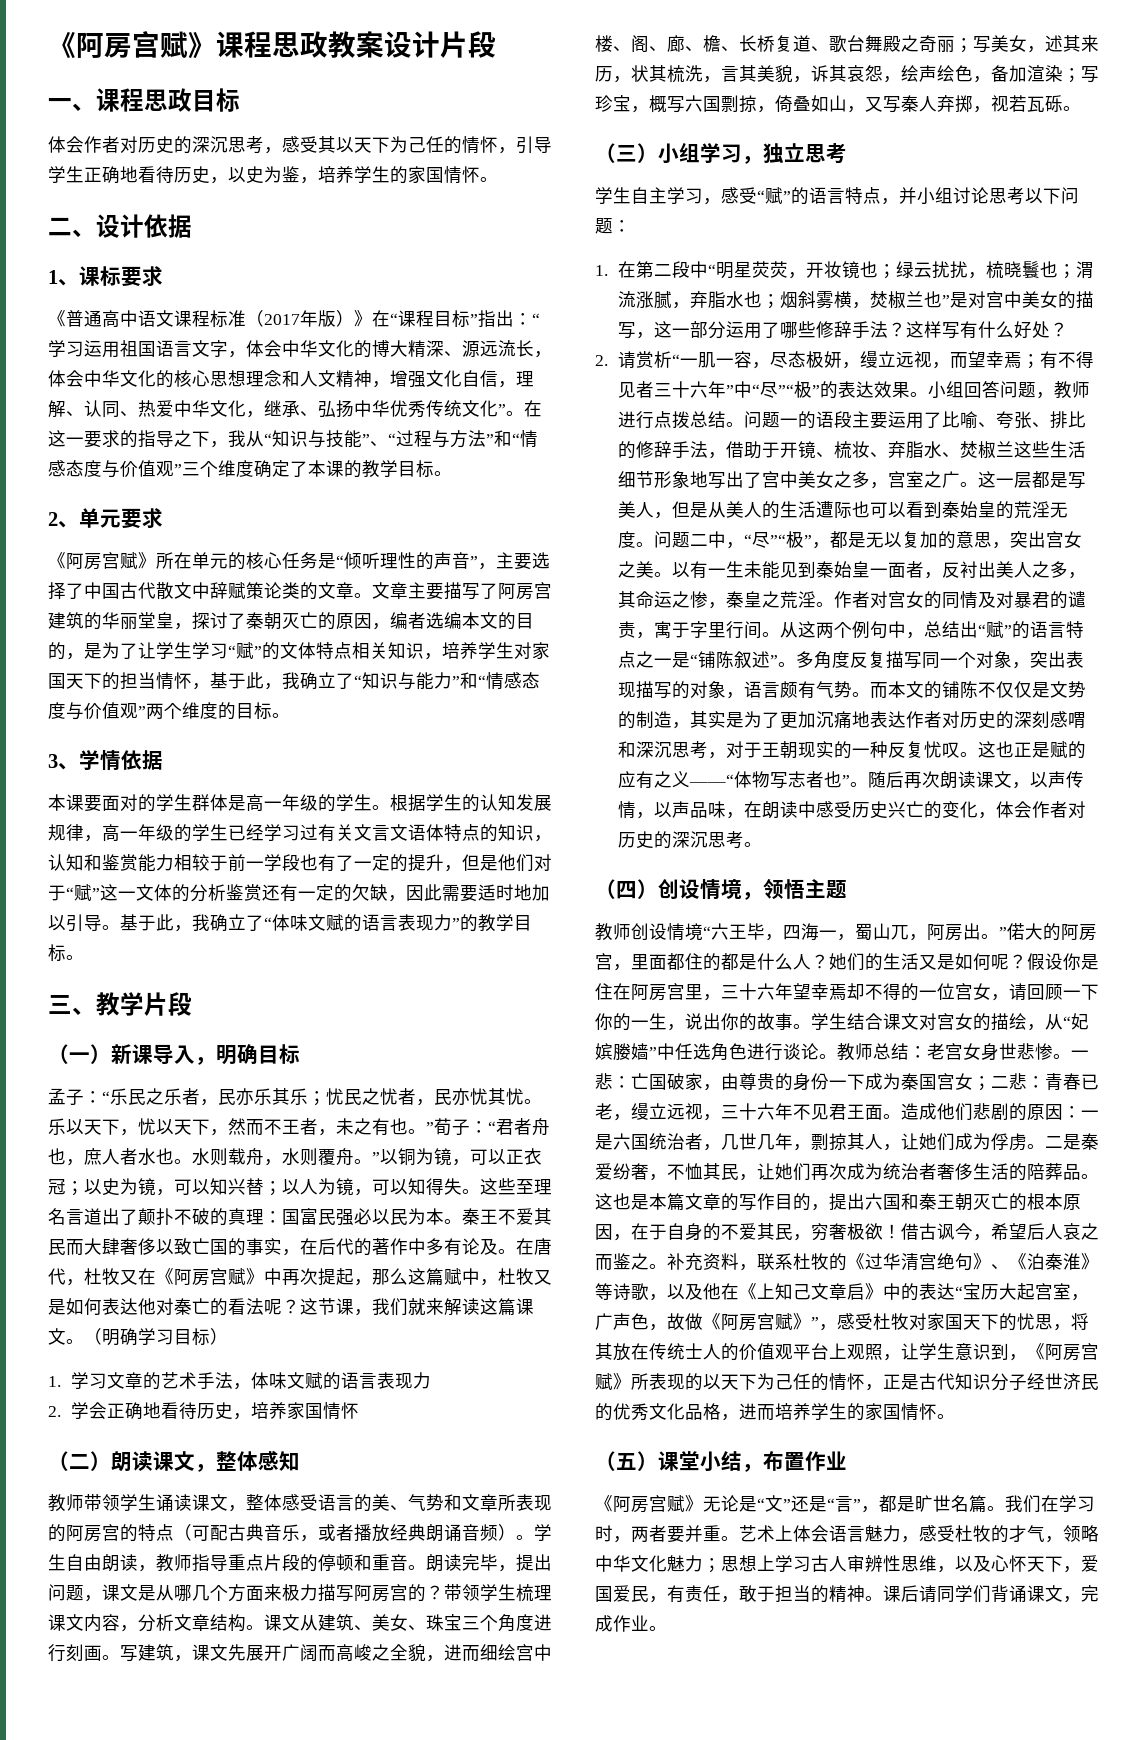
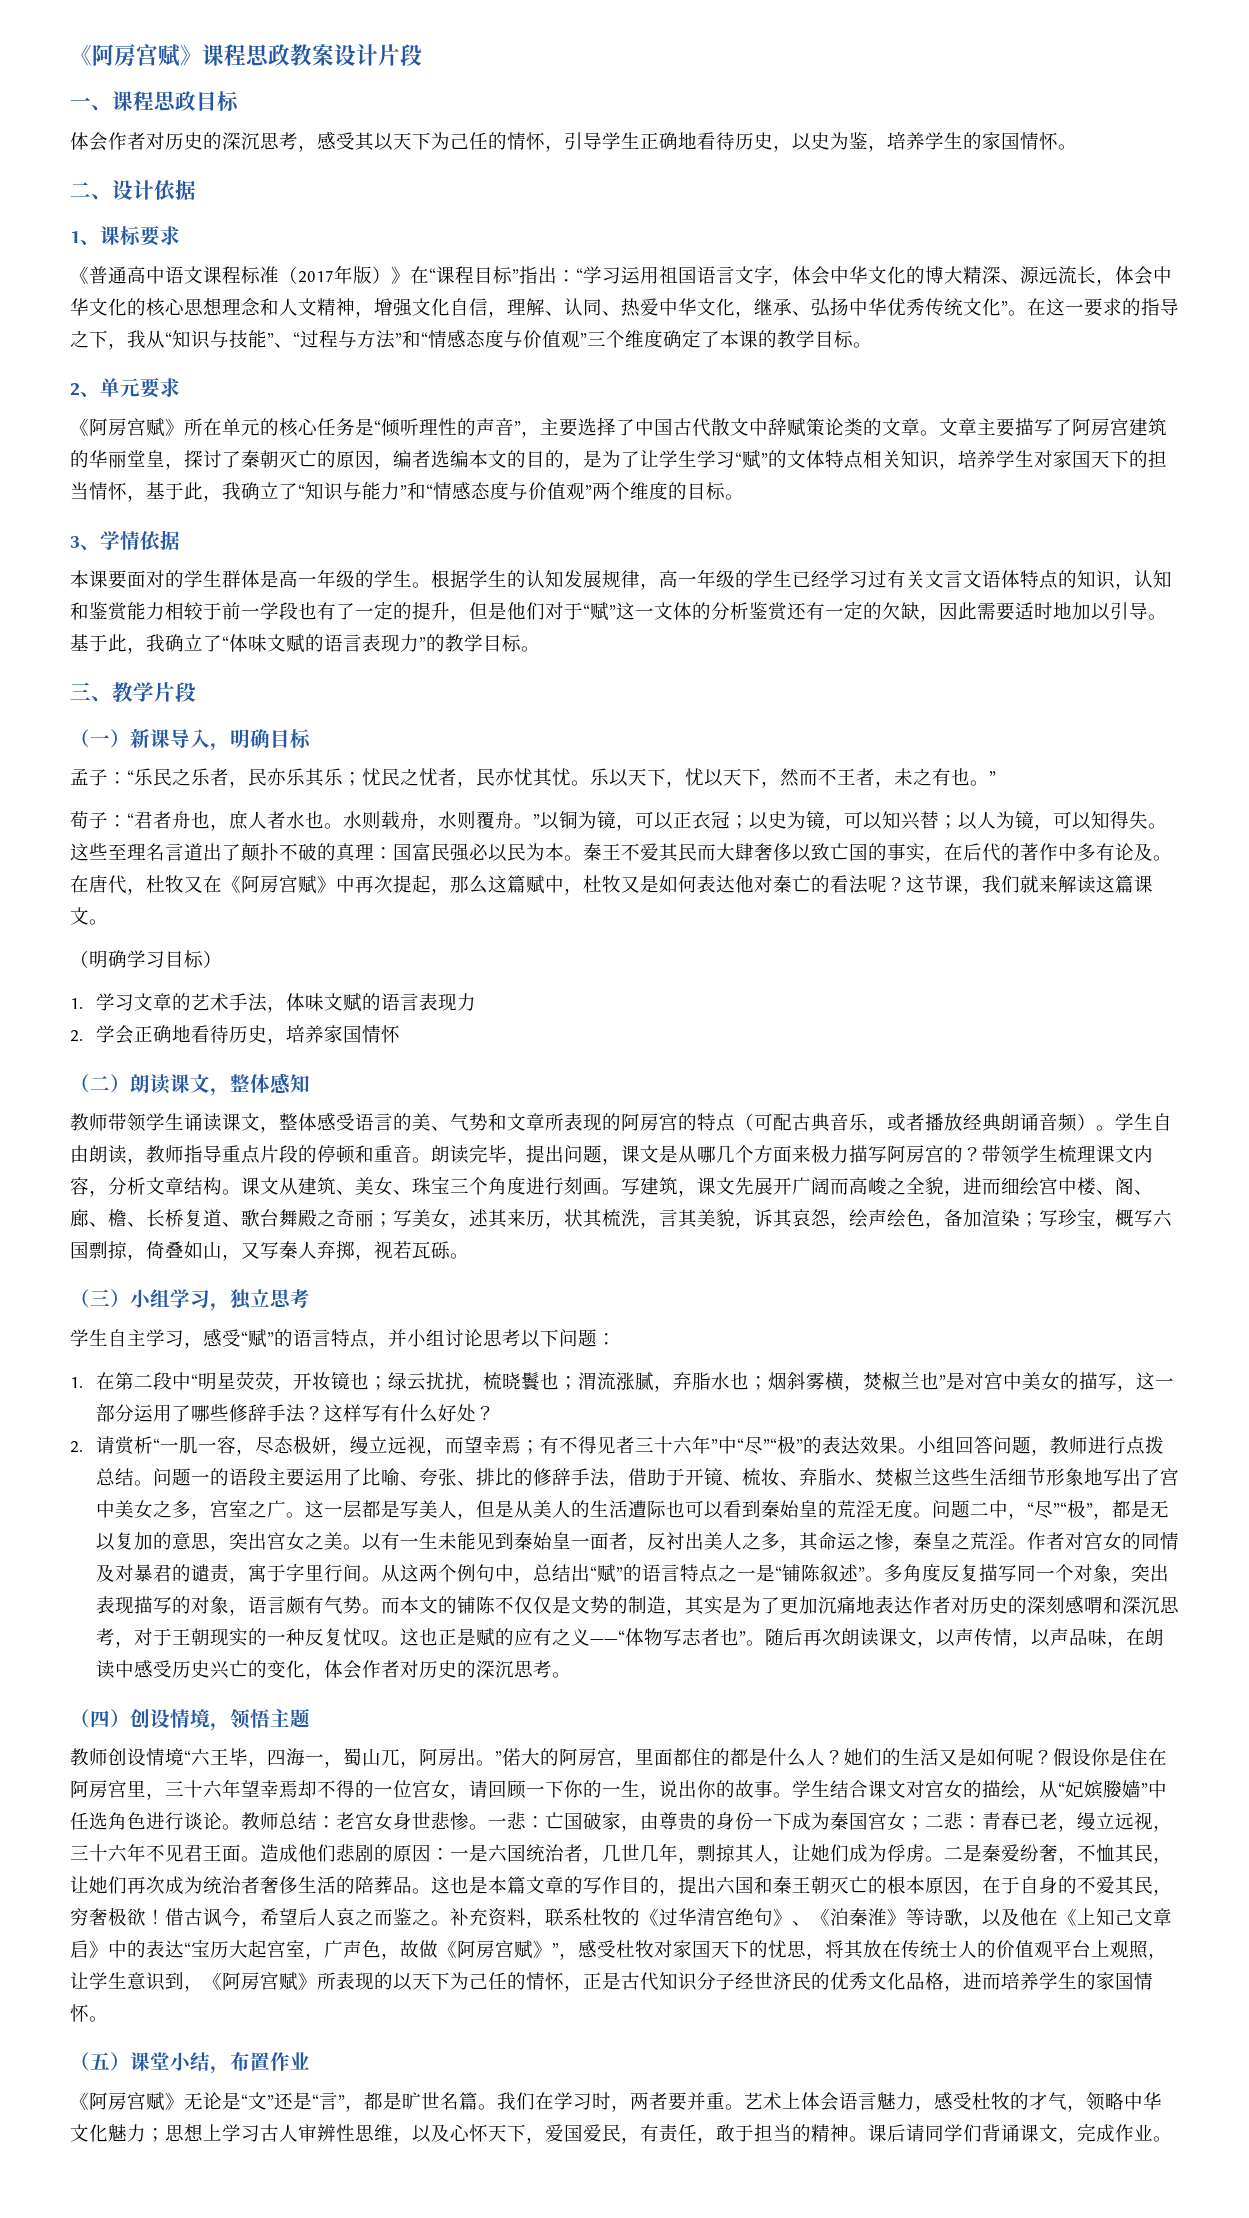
(434, 1127) none -> (996, 777) //
(84, 1341) none -> (108, 922) //

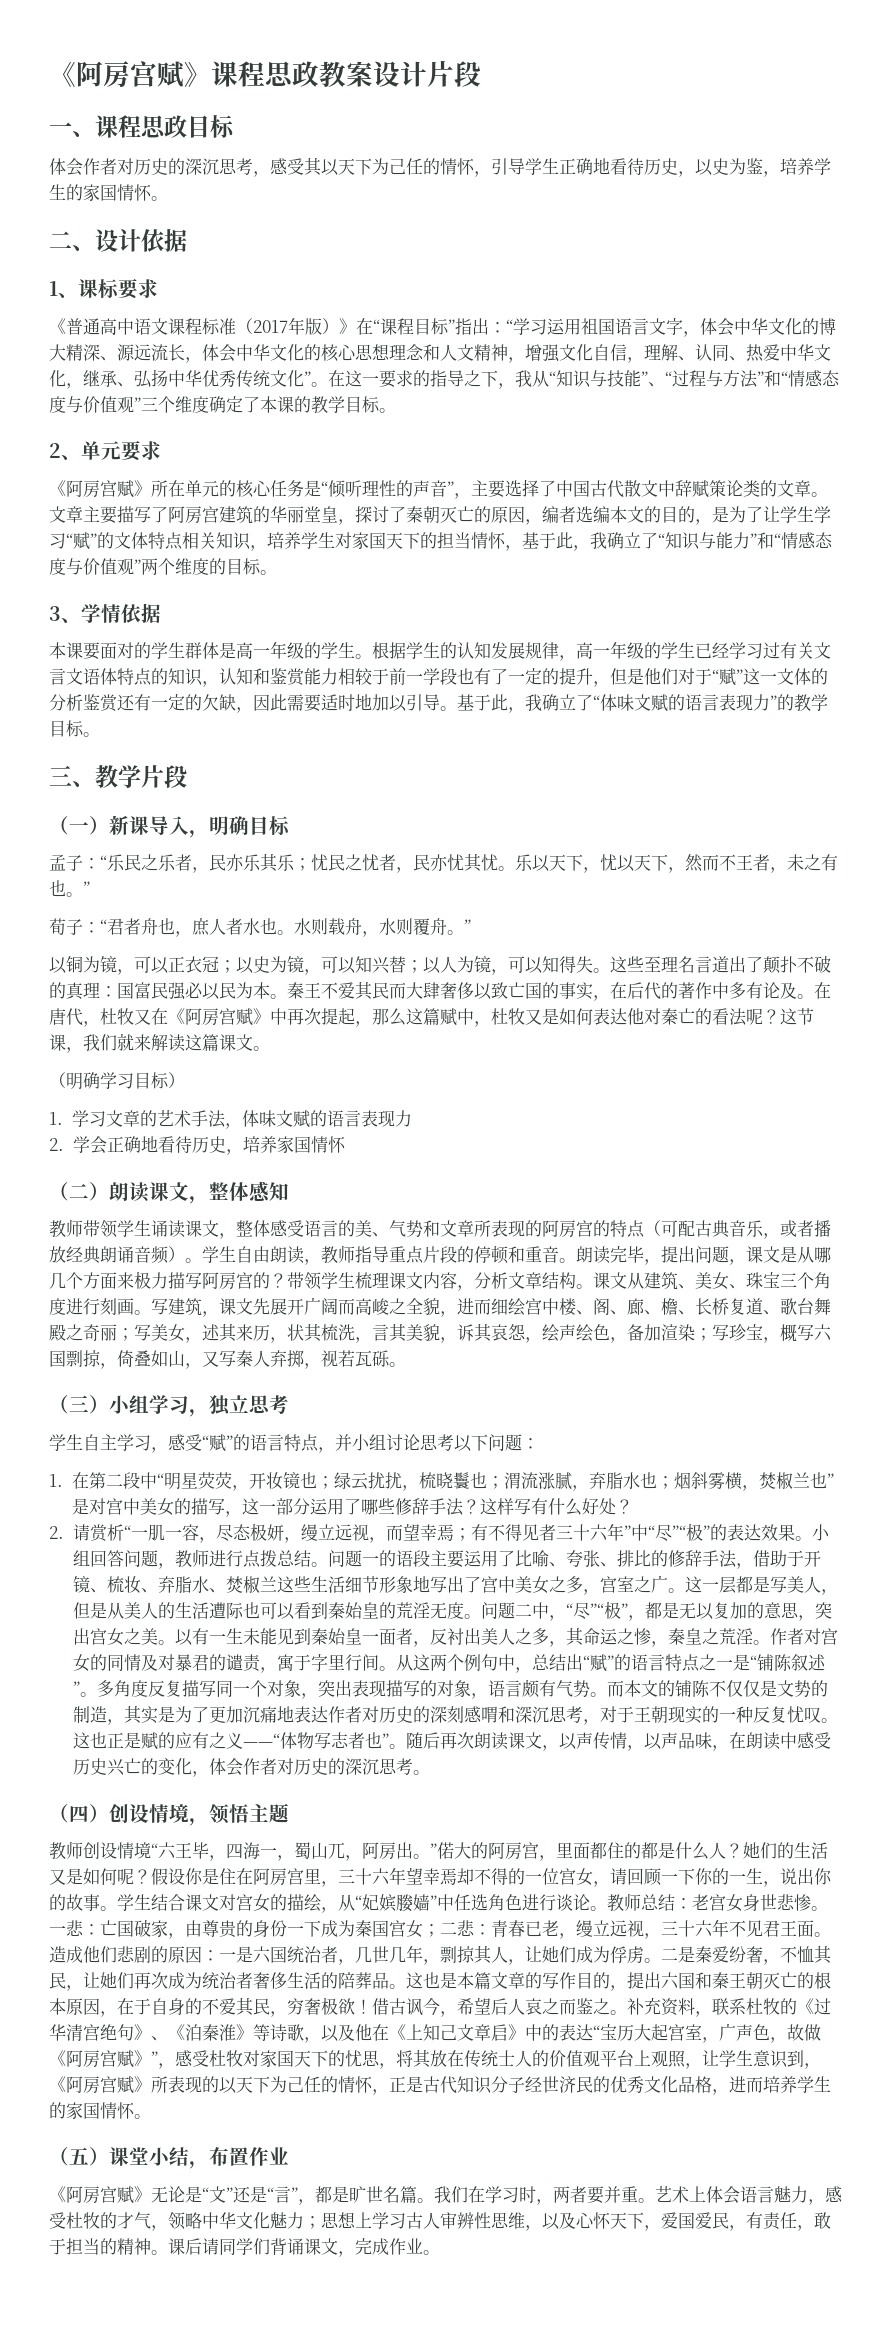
(540, 820) none -> (471, 926) //

